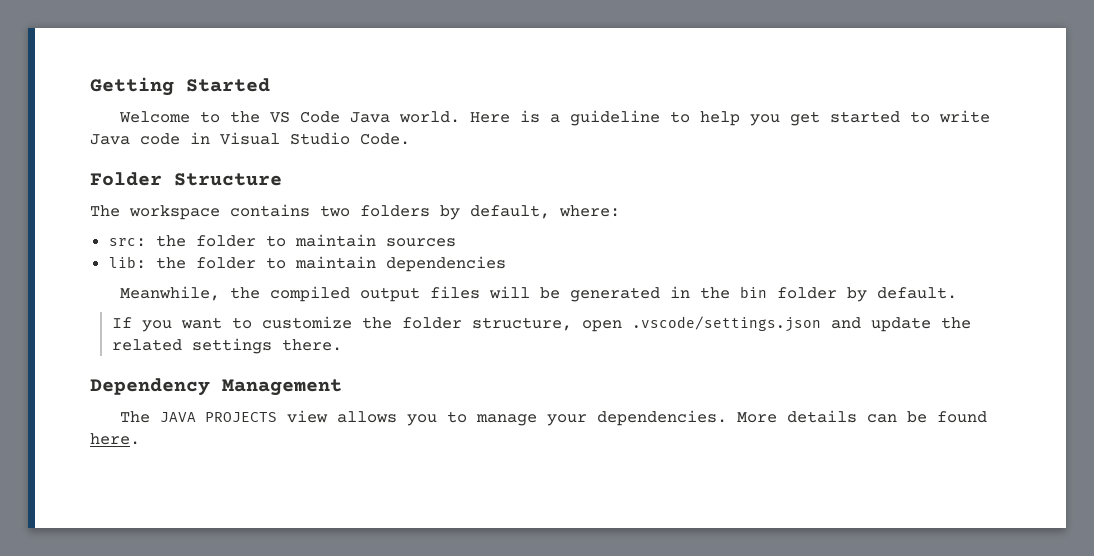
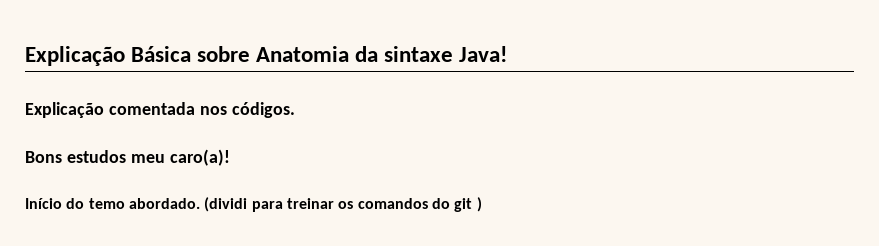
[90,77,270,96] [119,110,991,126] [90,132,410,145] [90,172,282,186] [90,204,620,220] [108,234,456,247] [108,256,506,272] [120,286,958,302] [111,316,971,332] [111,338,342,354] [90,378,342,396] [120,410,988,426] [90,433,140,445] Getting Started // Welcome to the VS Code Java world. Here is a guideline to help you get started to write Java code in Visual Studio Code. // Folder Structure // The workspace contains two folders by default, where: // src: the folder to maintain sources // lib: the folder to maintain dependencies // Meanwhile, the compiled output files will be generated in the bin folder by default. // If you want to customize the folder structure, open .vscode/settings.json and update the related settings there. // Dependency Management // The JAVA PROJECTS view allows you to manage your dependencies. More details can be found here. -> [25,46,508,66] [25,102,295,118] [25,149,230,166] [25,197,482,212] Explicação Básica sobre Anatomia da sintaxe Java! // Explicação comentada nos códigos. // Bons estudos meu caro(a)! // Início do temo abordado. (dividi para treinar os comandos do git )

